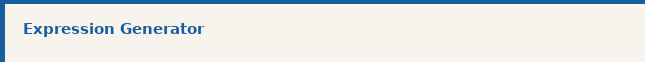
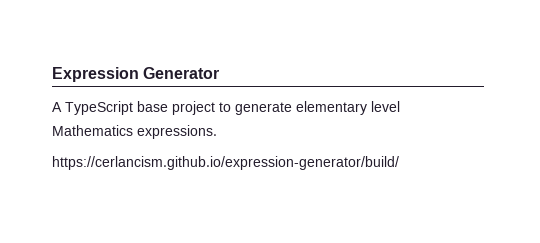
(205, 28) none -> [52,101,400,115] [52,125,217,139] [52,156,399,170] // A TypeScript base project to generate elementary level Mathematics expressions. // https://cerlancism.github.io/expression-generator/build/

